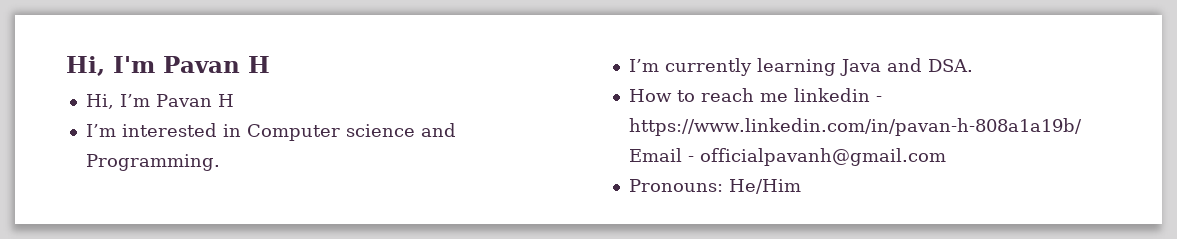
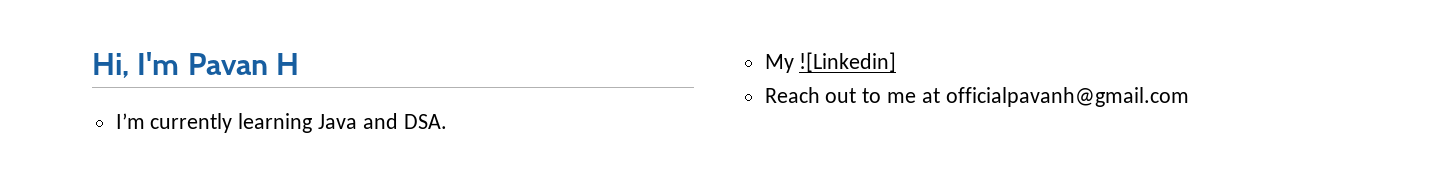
[66,56,270,76] [85,94,234,109] [85,123,456,141] [85,154,220,171] Hi, I'm Pavan H // Hi, I’m Pavan H // I’m interested in Computer science and Programming. -> [92,52,300,78] Hi, I'm Pavan H
[628,88,882,102] [628,118,1082,136] [628,148,694,162] How to reach me linkedin - https://www.linkedin.com/in/pavan-h-808a1a19b/ Email - -> [764,52,897,73] [764,87,940,103] My ![Linkedin] // Reach out to me at
[628,179,801,194] // Pronouns: He/Him -> (1189, 97) none

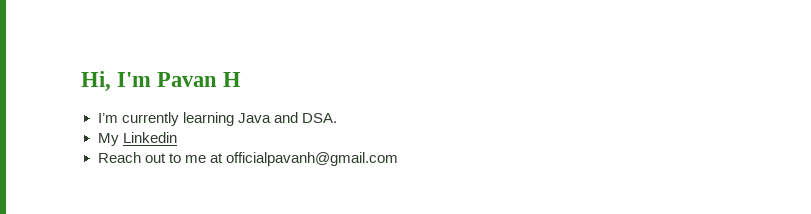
[799,52,897,72] ![Linkedin] -> [122,132,177,143] Linkedin

